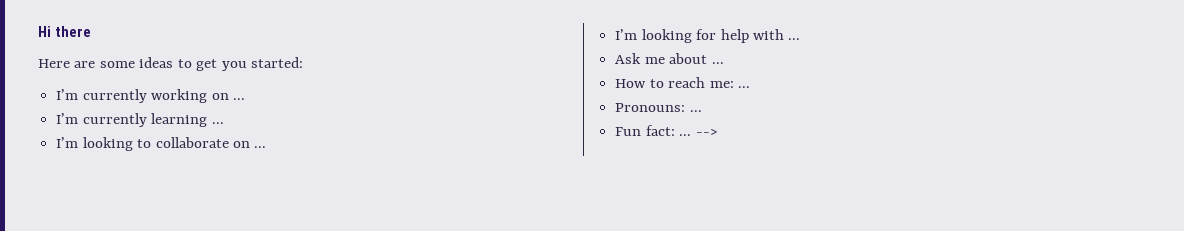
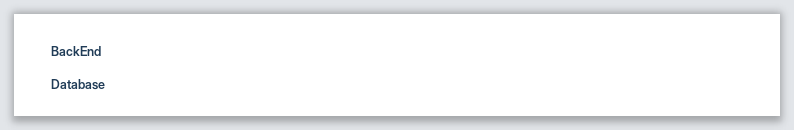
[38,26,91,37] [38,57,304,71] [56,89,245,103] [56,113,224,127] [56,137,267,151] [615,29,801,43] [615,53,724,64] [615,77,750,88] [615,103,702,112] [615,125,718,136] Hi there // Here are some ideas to get you started: // I’m currently working on ... // I’m currently learning ... // I’m looking to collaborate on ... // I’m looking for help with ... // Ask me about ... // How to reach me: ... // Pronouns: ... // Fun fact: ... --> -> [51,46,101,56] [51,79,105,90] BackEnd // Database

